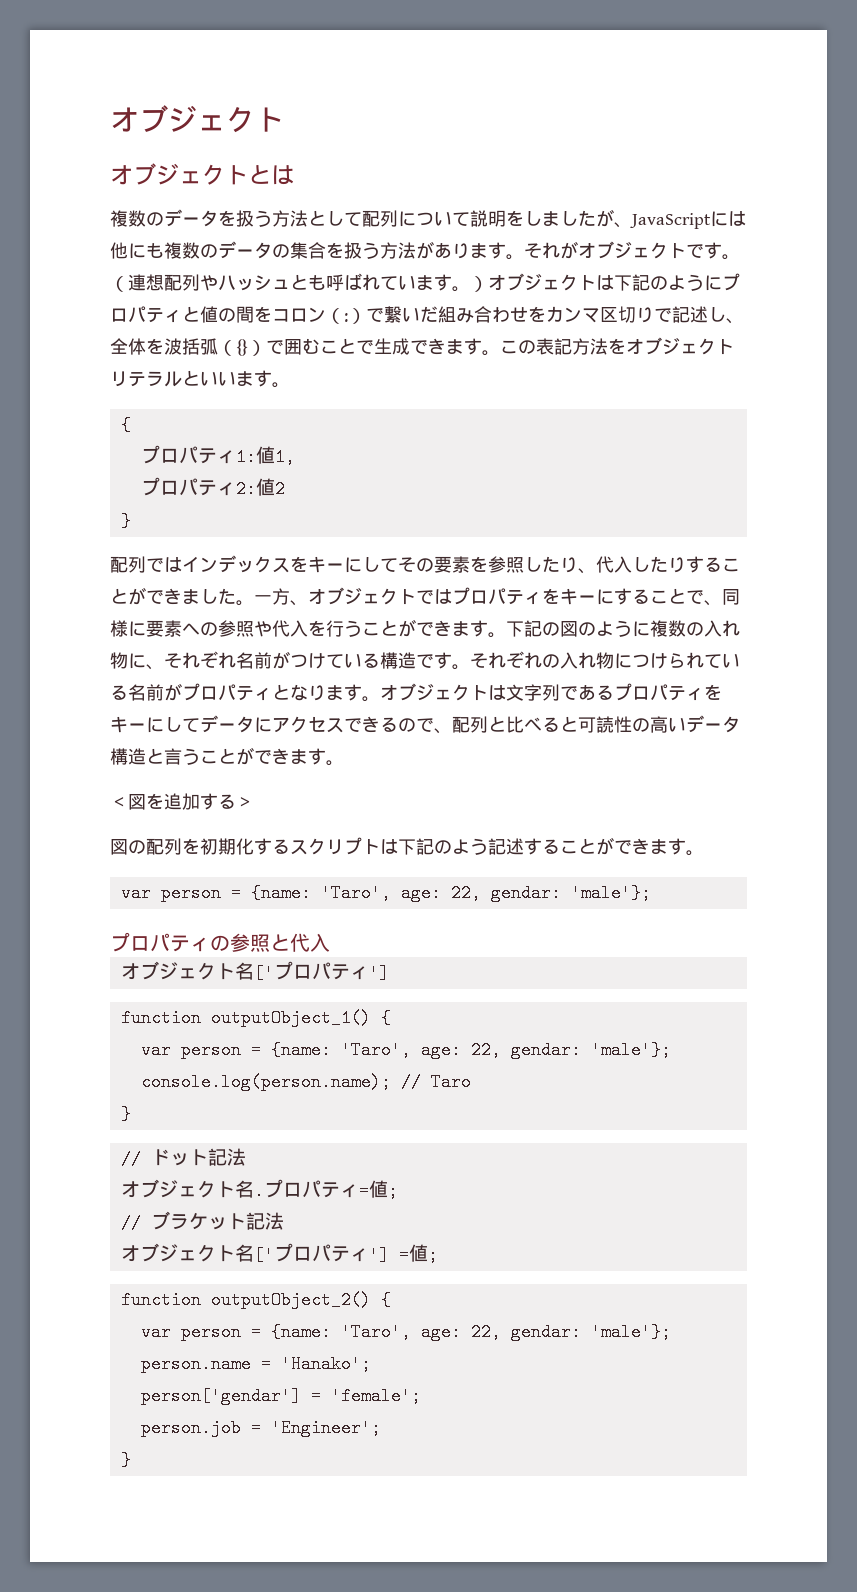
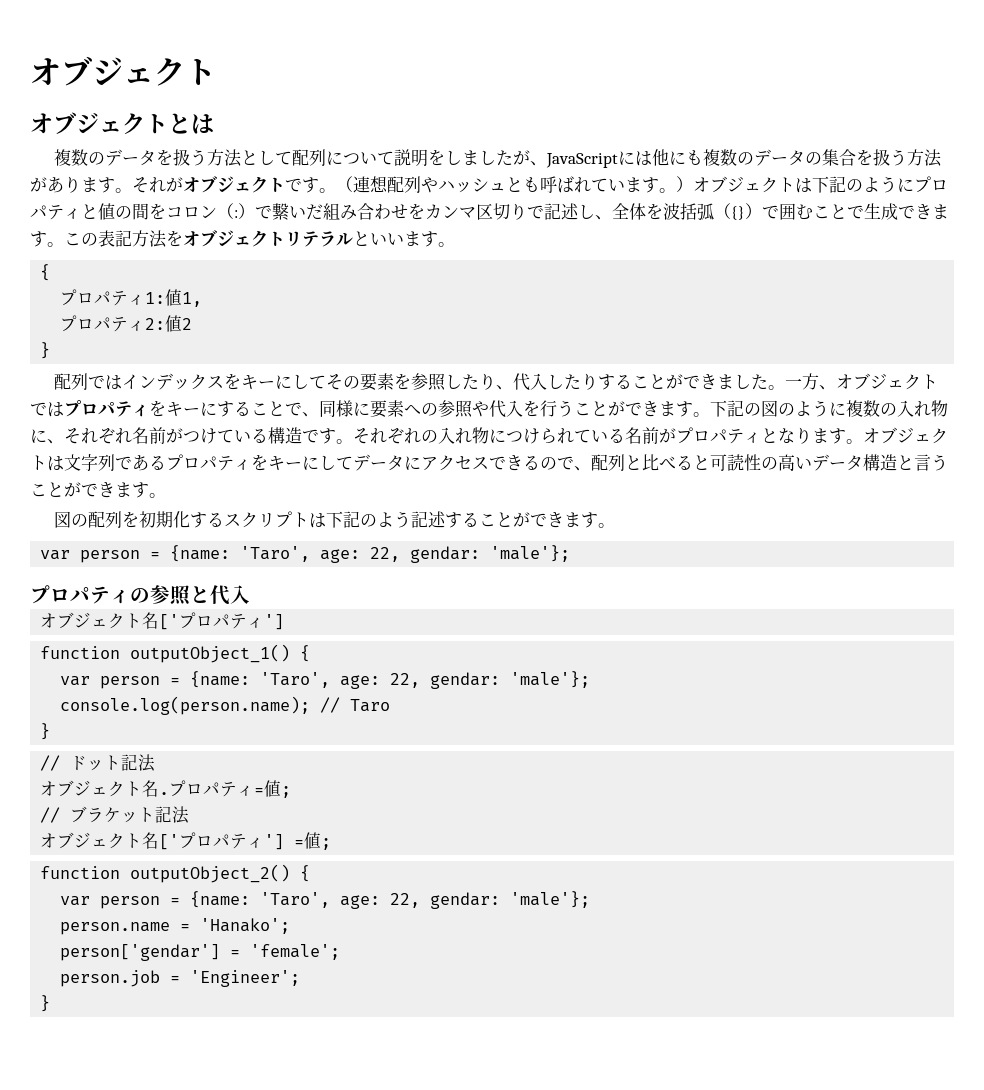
[110,793,254,810] // ＜図を追加する＞ -> (166, 495) none

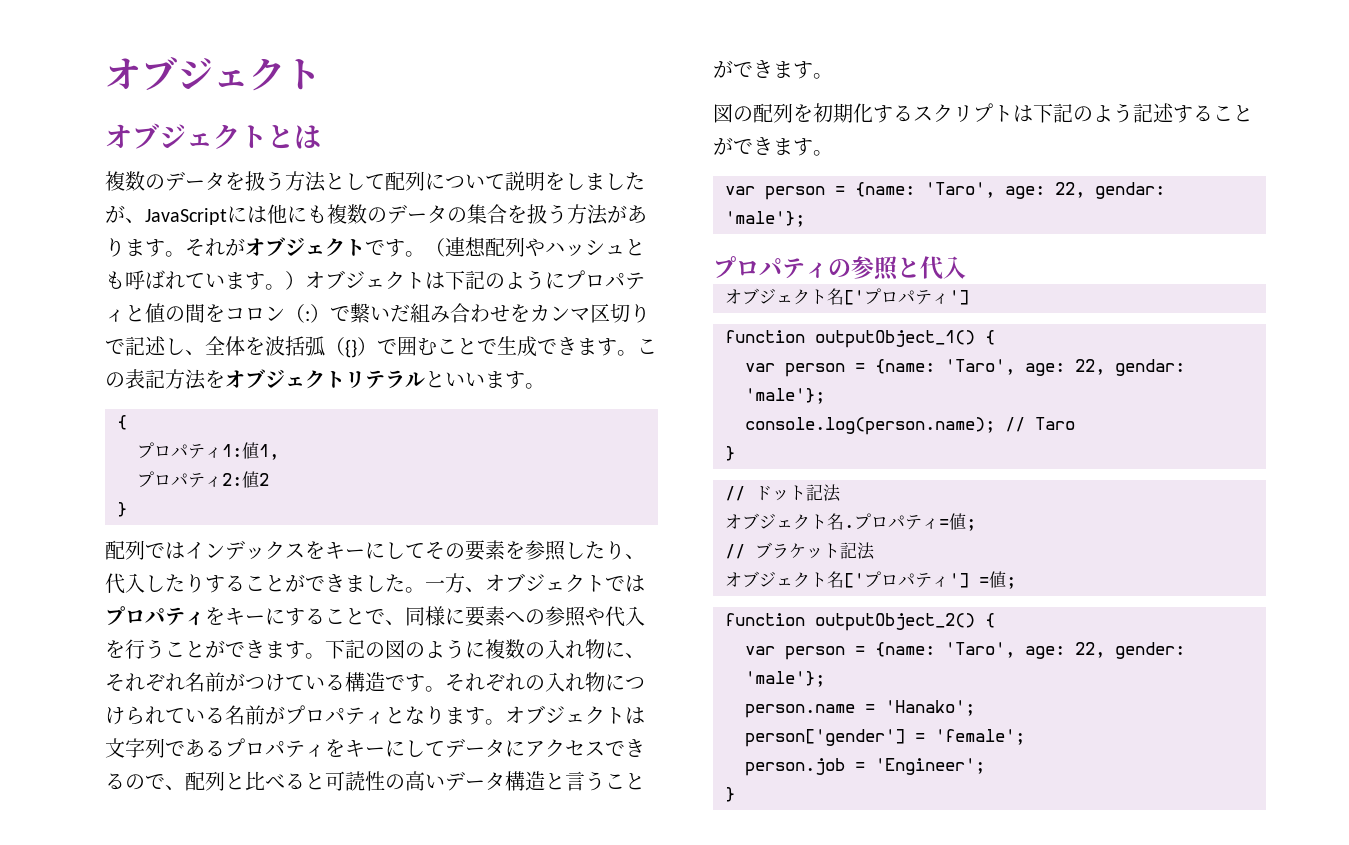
[430,892,501,909] gendar: -> [1115,642,1185,659] gender:
[60,944,221,961] person['gendar'] -> [745,729,905,747] person['gender']

